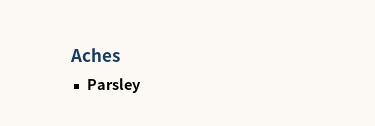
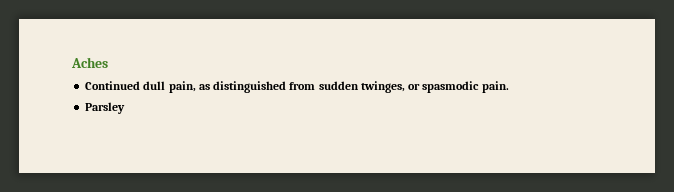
(120, 55) none -> [85,81,509,93] // Continued dull pain, as distinguished from sudden twinges, or spasmodic pain.

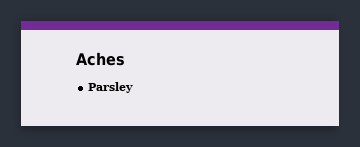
[85,81,509,93] // Continued dull pain, as distinguished from sudden twinges, or spasmodic pain. -> (125, 59) none

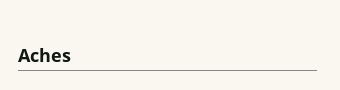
[88,82,134,93] // Parsley -> (71, 55) none

